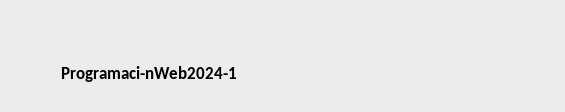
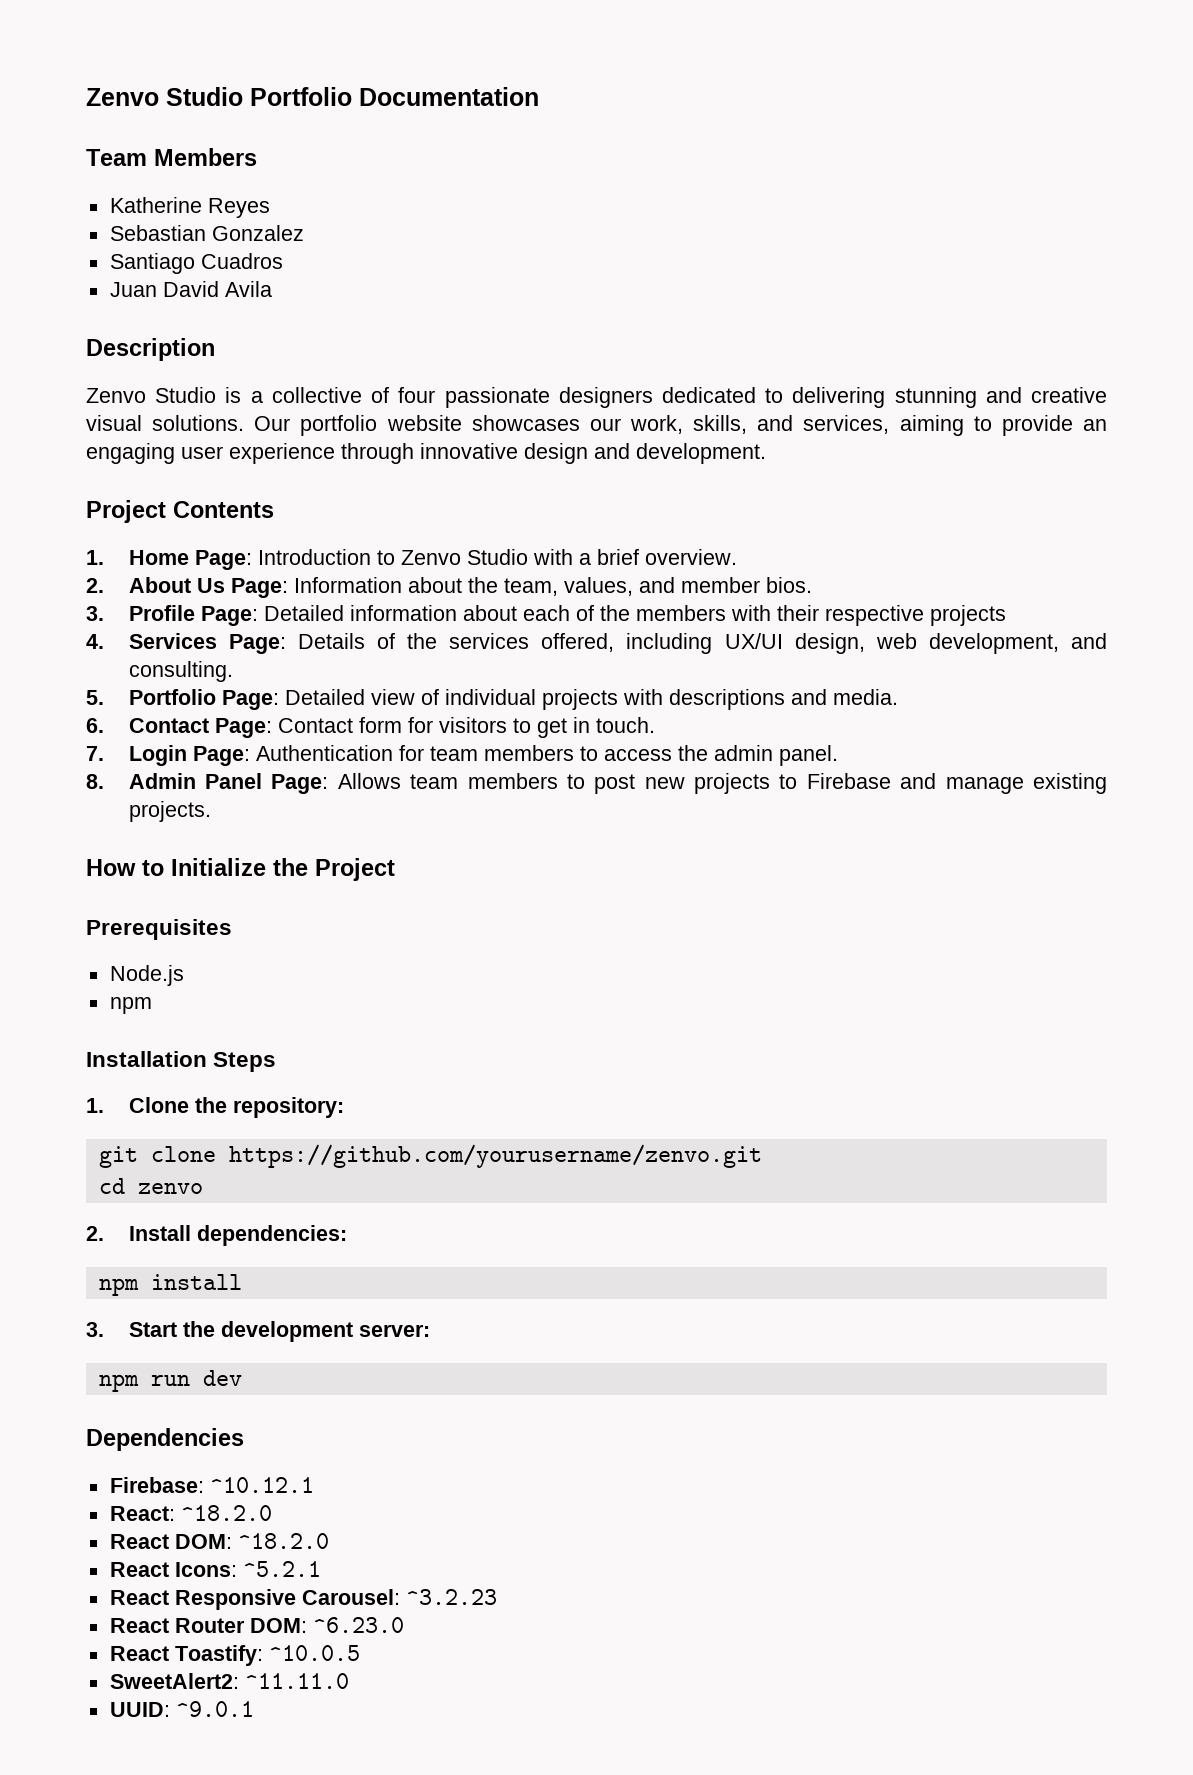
[61,66,237,82] Programaci-nWeb2024-1 -> [86,87,539,106] [86,148,257,166] [109,197,270,218] [109,225,304,241] [109,253,283,274] [109,281,272,297] [86,338,215,361] [86,387,1107,408] [86,415,1107,436] [86,443,766,464] [86,500,274,523] [86,549,737,570] [86,577,812,598] [86,605,1006,626] [86,633,1107,654] [128,661,233,682] [86,689,898,710] [86,717,655,738] [86,745,838,766] [86,773,1107,794] [128,801,211,822] [86,858,395,881] [86,919,232,940] [109,965,184,986] [109,997,152,1014] [86,1051,277,1072] [86,1097,344,1118] [98,1144,762,1168] [98,1178,203,1194] [86,1225,347,1246] [98,1274,242,1296] [86,1321,430,1342] [98,1370,242,1392] [86,1428,244,1451] [109,1477,314,1493] [109,1505,272,1521] [109,1533,329,1549] [109,1561,321,1577] [109,1589,497,1610] [109,1617,404,1633] [109,1645,360,1666] [109,1673,349,1689] [109,1701,254,1717] Zenvo Studio Portfolio Documentation // Team Members // Katherine Reyes // Sebastian Gonzalez // Santiago Cuadros // Juan David Avila // Description // Zenvo Studio is a collective of four passionate designers dedicated to delivering stunning and creative visual solutions. Our portfolio website showcases our work, skills, and services, aiming to provide an engaging user experience through innovative design and development. // Project Contents // 1. Home Page: Introduction to Zenvo Studio with a brief overview. // 2. About Us Page: Information about the team, values, and member bios. // 3. Profile Page: Detailed information about each of the members with their respective projects // 4. Services Page: Details of the services offered, including UX/UI design, web development, and consulting. // 5. Portfolio Page: Detailed view of individual projects with descriptions and media. // 6. Contact Page: Contact form for visitors to get in touch. // 7. Login Page: Authentication for team members to access the admin panel. // 8. Admin Panel Page: Allows team members to post new projects to Firebase and manage existing projects. // How to Initialize the Project // Prerequisites // Node.js // npm // Installation Steps // 1. Clone the repository: // git clone https://github.com/yourusername/zenvo.git // cd zenvo // 2. Install dependencies: // npm install // 3. Start the development server: // npm run dev // Dependencies // Firebase: ^10.12.1 // React: ^18.2.0 // React DOM: ^18.2.0 // React Icons: ^5.2.1 // React Responsive Carousel: ^3.2.23 // React Router DOM: ^6.23.0 // React Toastify: ^10.0.5 // SweetAlert2: ^11.11.0 // UUID: ^9.0.1

